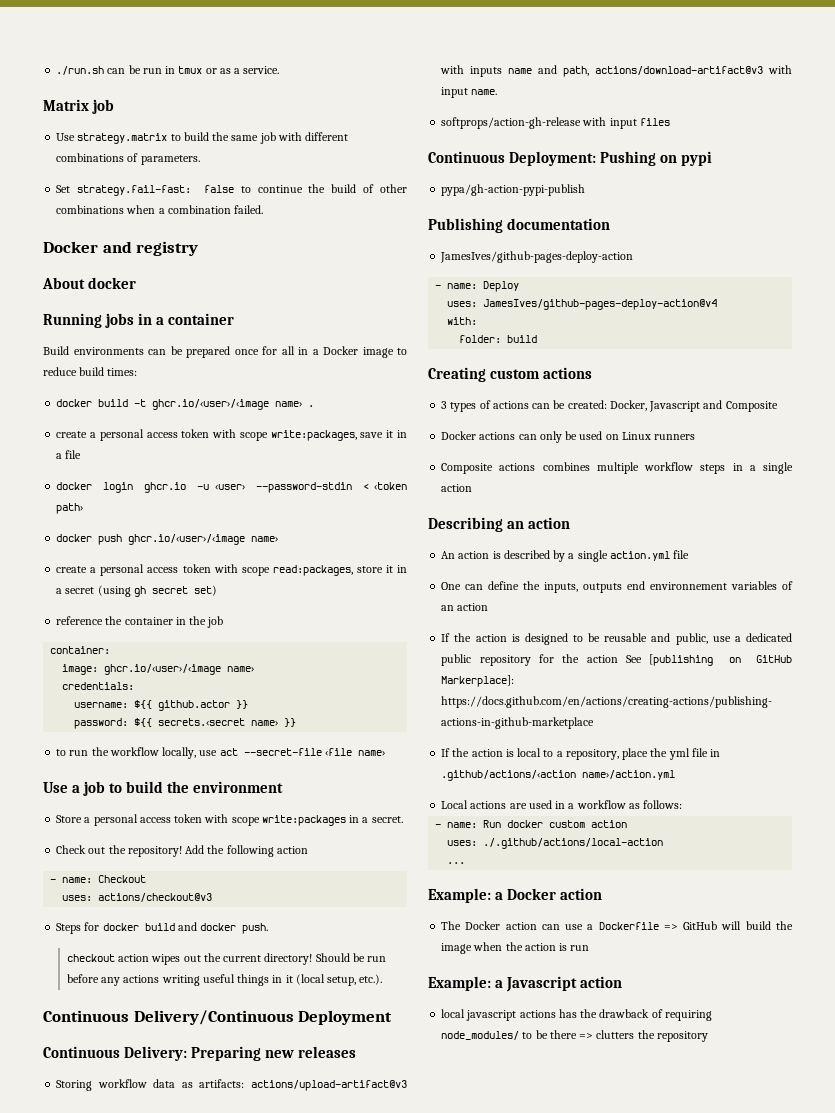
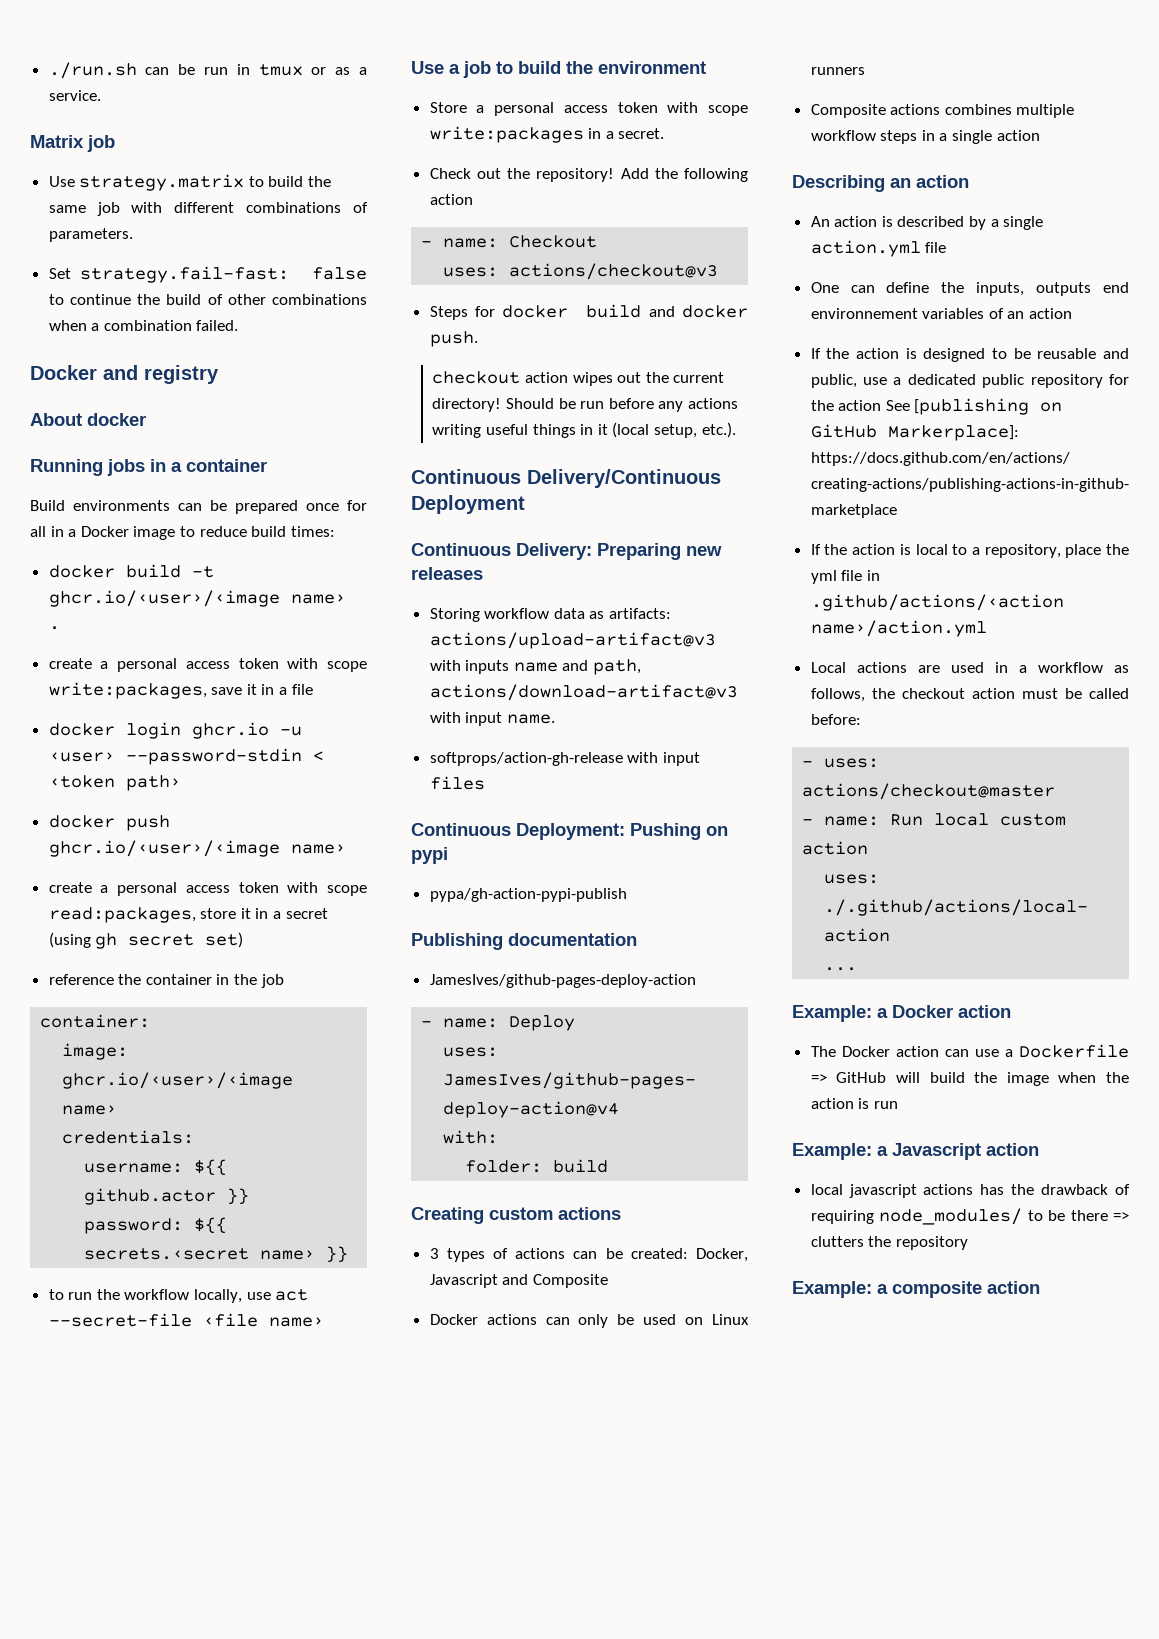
[643,800,683,809] follows: -> [810,688,1129,702] [810,714,861,725] [802,758,880,768] [802,783,1056,800] follows, the checkout action must be called before: // - uses: actions/checkout@master
[507,820,544,828] docker -> [934,813,990,826] local
(708, 1036) none -> [792,1281,1040,1298] // Example: a composite action

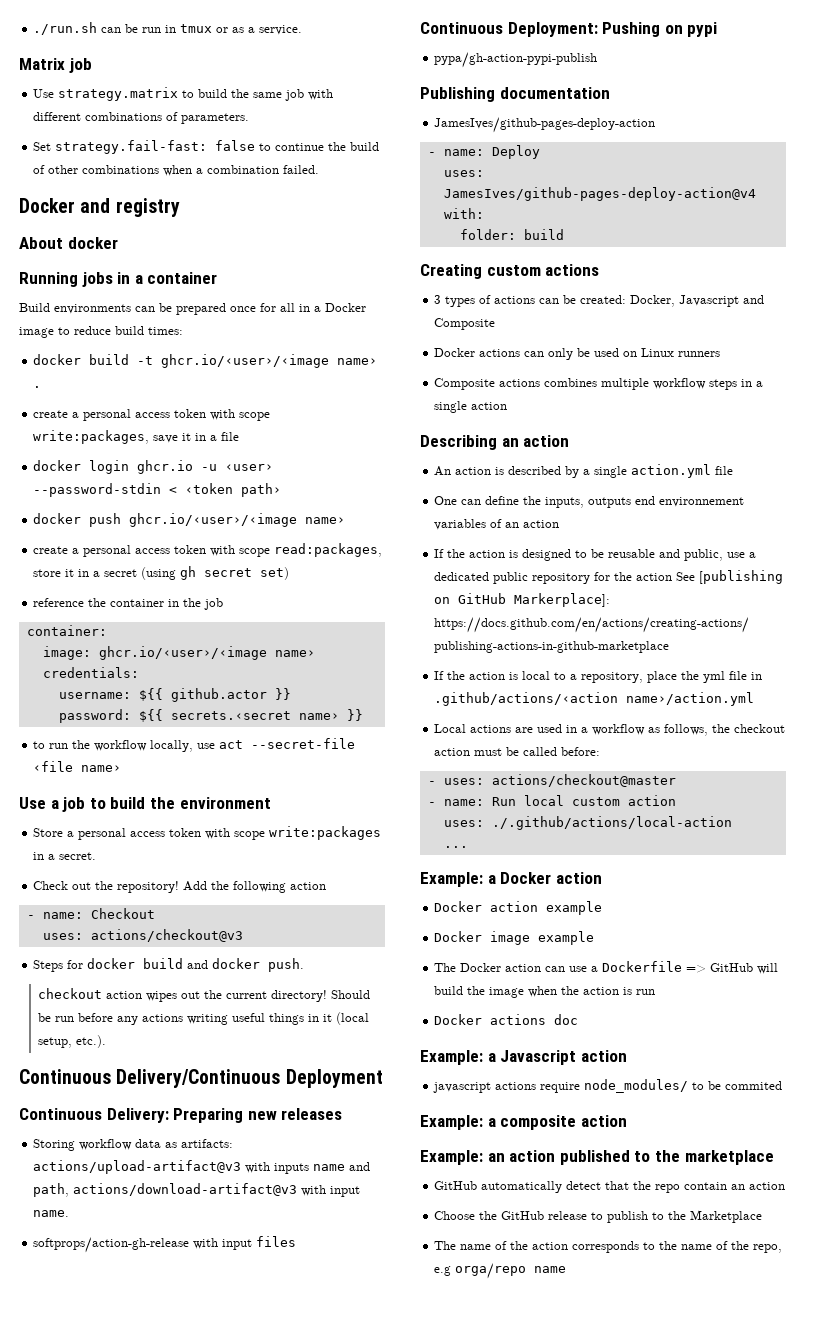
(1011, 1011) none -> [434,901,603,915] [434,931,595,945] // Docker action example // Docker image example
(898, 1105) none -> [434,1014,579,1025] // Docker actions doc
[810,1184,843,1195] local -> (627, 1056) none
[980,1184,1130,1195] [810,1208,1129,1225] [810,1236,968,1250] [792,1281,1040,1298] has the drawback of requiring node_modules/ to be there => clutters the repository // Example: a composite action -> [540,1079,783,1093] [420,1115,627,1130] [420,1150,774,1165] [434,1181,786,1193] [434,1210,763,1223] [434,1241,783,1253] [434,1263,567,1279] require node_modules/ to be commited // Example: a composite action // Example: an action published to the marketplace // GitHub automatically detect that the repo contain an action // Choose the GitHub release to publish to the Marketplace // The name of the action corresponds to the name of the repo, e.g orga/repo name

